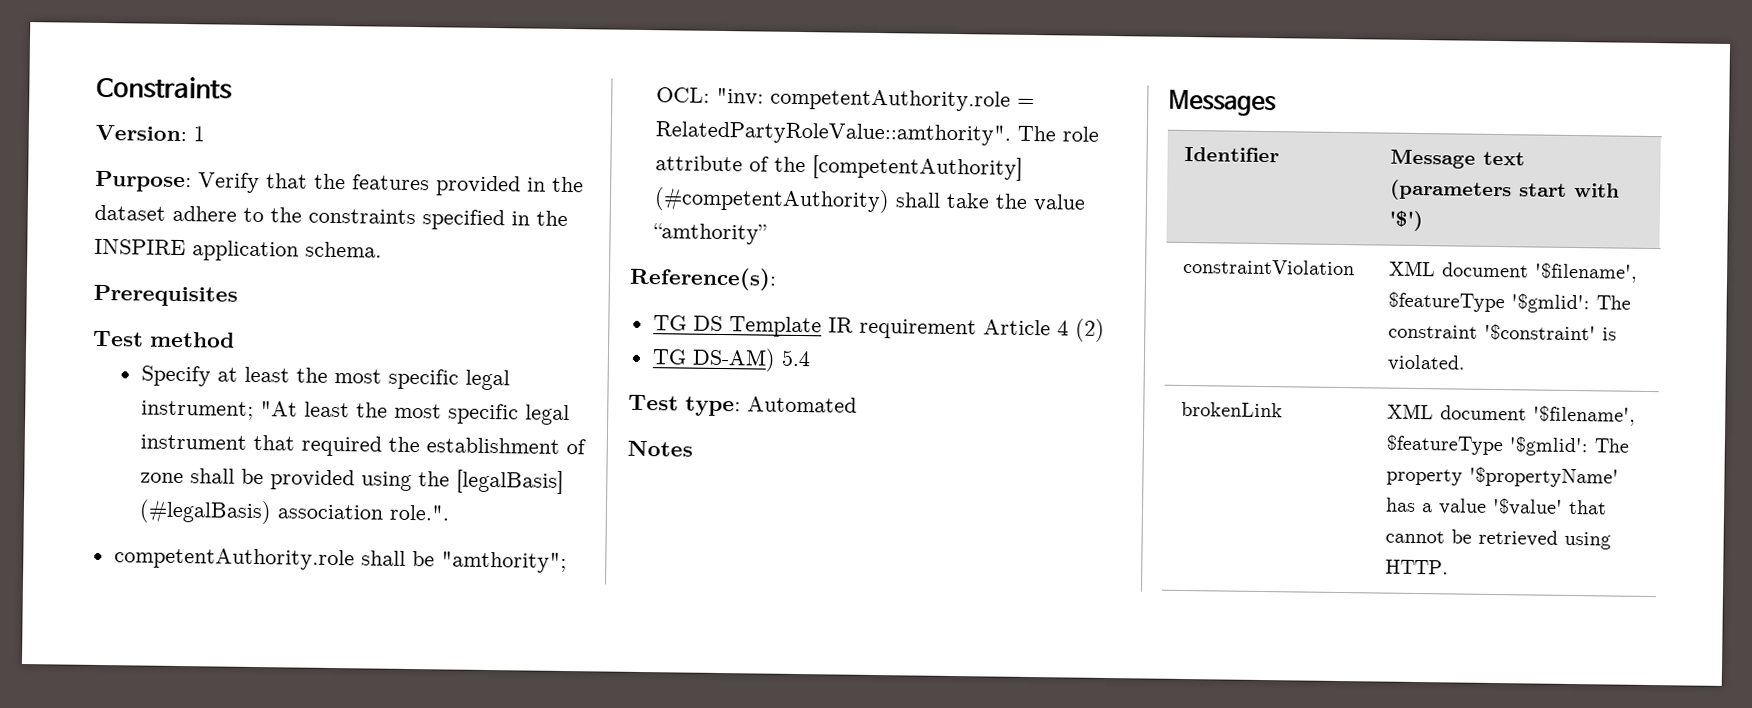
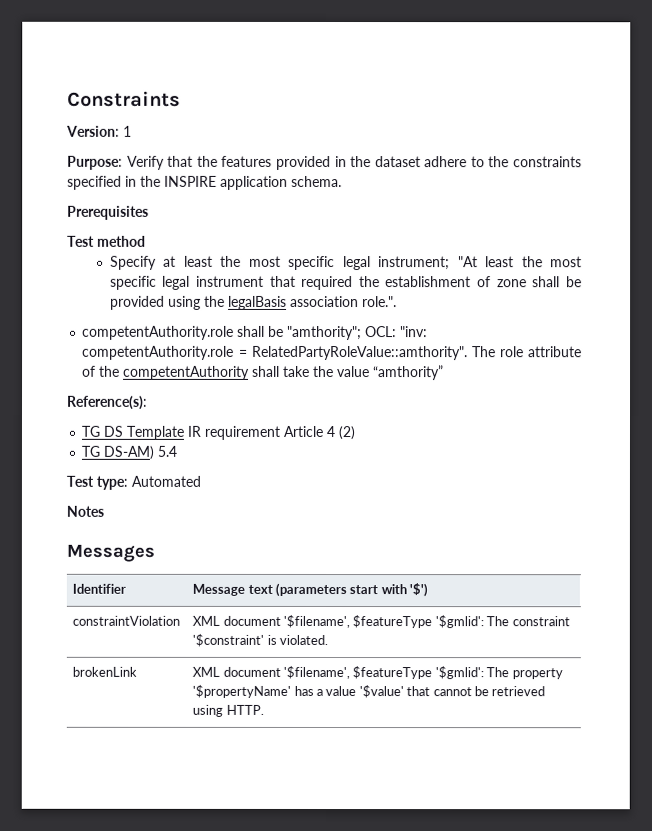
[455,469,564,494] [138,499,272,525] [legalBasis] (#legalBasis) -> [227,295,287,310] legalBasis
[811,155,1023,181] [653,187,890,214] [competentAuthority] (#competentAuthority) -> [123,365,251,380] competentAuthority

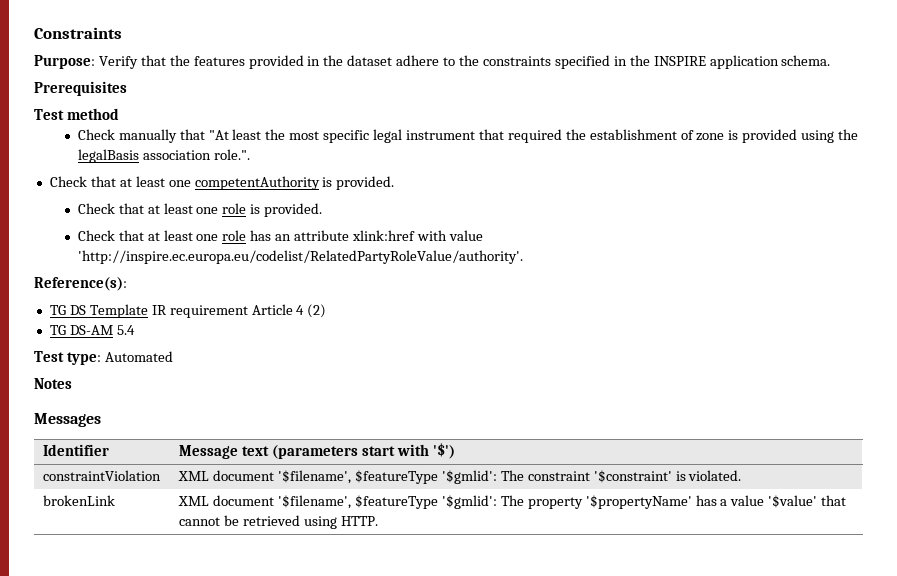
[66,125,132,137] // Version: 1 -> (122, 33) none
[109,255,451,271] Specify at least the most specific legal instrument; -> [77,129,205,143] Check manually that
[532,276,582,288] shall be -> [728,130,739,140] is
[82,325,429,341] [82,345,582,361] [82,365,445,381] competentAuthority.role shall be "amthority"; OCL: "inv: competentAuthority.role = RelatedPartyRoleValue::amthority". The role attribute of the competentAuthority shall take the value “amthority” -> [49,176,395,190] [77,203,323,217] [77,230,483,241] [77,250,523,264] Check that at least one competentAuthority is provided. // Check that at least one role is provided. // Check that at least one role has an attribute xlink:href with value 'http://inspire.ec.europa.eu/codelist/RelatedPartyRoleValue/authority'.
[103,445,155,460] DS-AM) -> [69,325,113,335] DS-AM

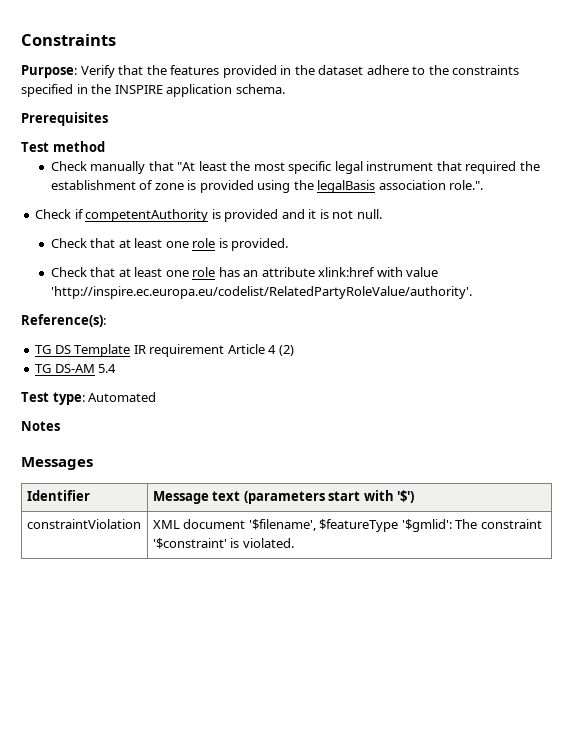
[90,176,395,190] that at least one competentAuthority is provided. -> [74,209,382,222] if competentAuthority is provided and it is not null.
[43,495,116,506] [178,495,847,509] [179,515,378,529] // brokenLink | XML document '$filename', $featureType '$gmlid': The property '$propertyName' has a value '$value' that cannot be retrieved using HTTP. -> (294, 543) none

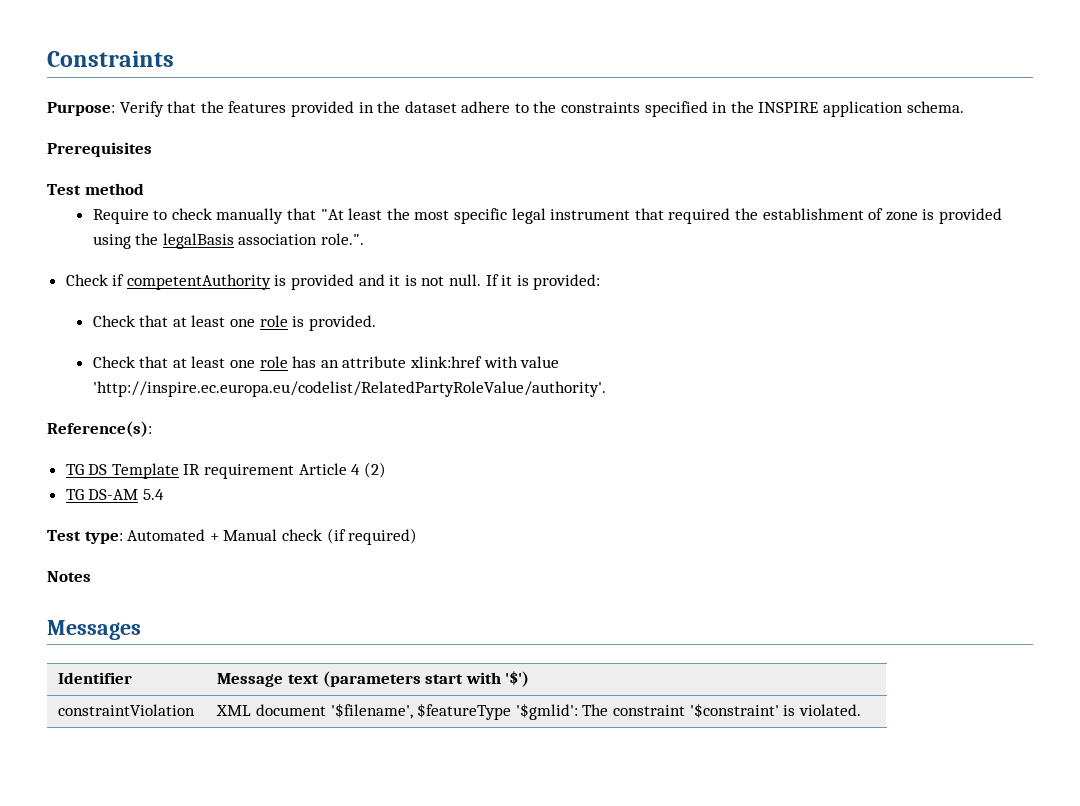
[50,161,87,171] Check -> [92,208,212,224] Require to check
(382, 214) none -> [485,274,601,290] If it is provided:
(157, 397) none -> [209,528,418,545] + Manual check (if required)

